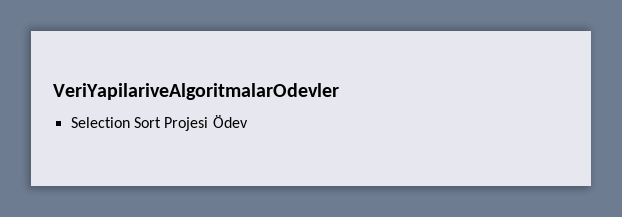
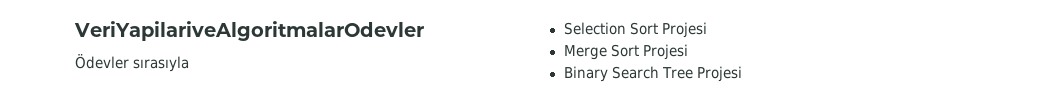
(339, 91) none -> [75,54,190,72] // Ödevler sırasıyla
[212,115,248,128] Ödev -> [563,44,688,60] [563,66,742,82] // Merge Sort Projesi // Binary Search Tree Projesi

